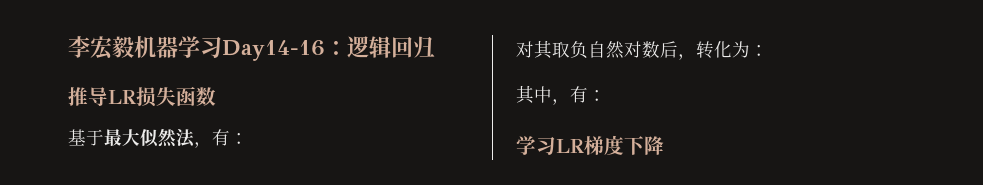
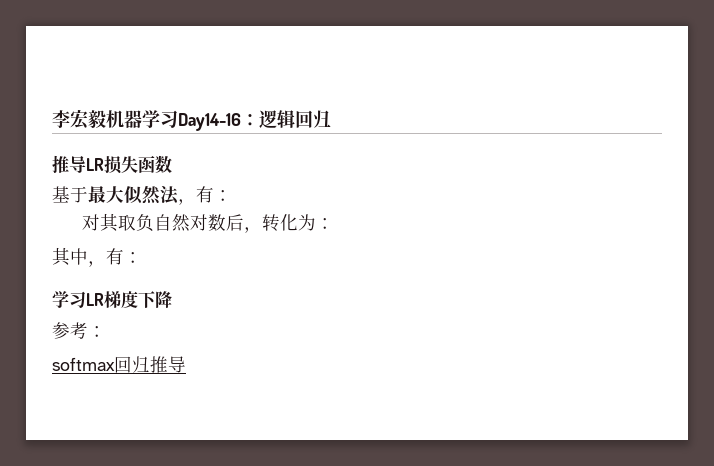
(664, 145) none -> [52,322,106,339] [52,356,186,373] // 参考： // softmax回归推导

